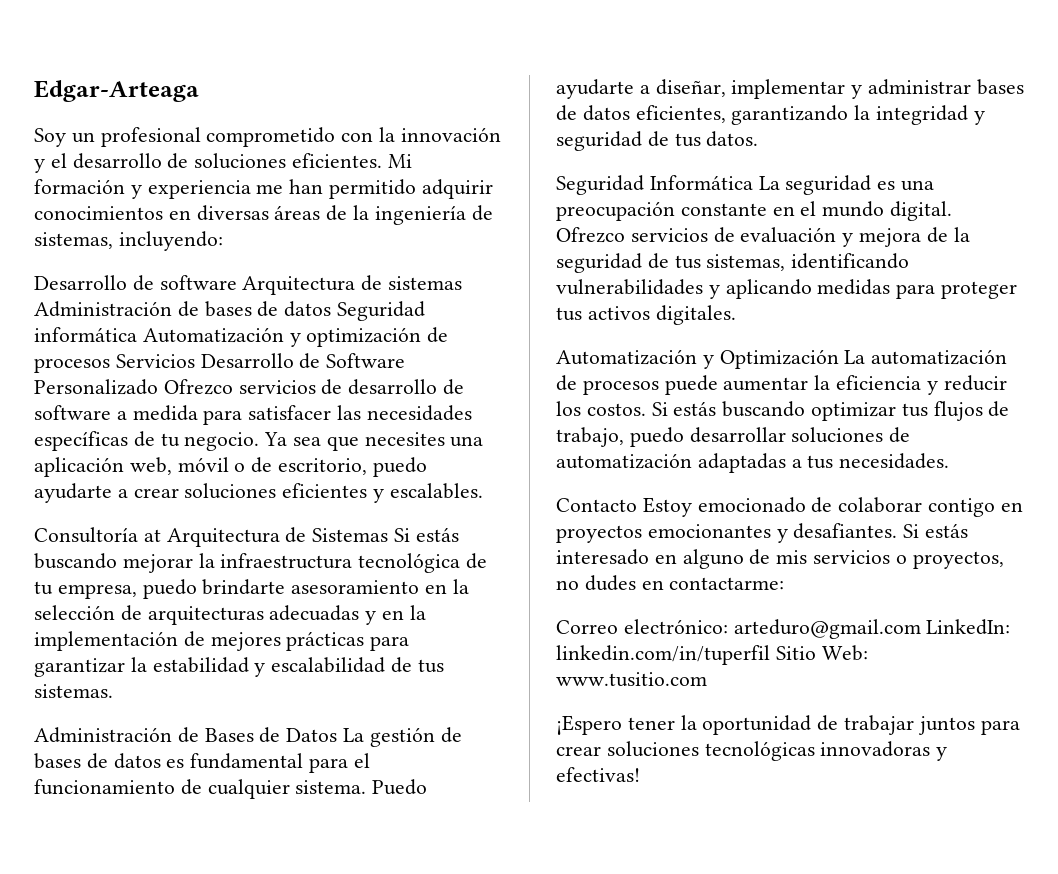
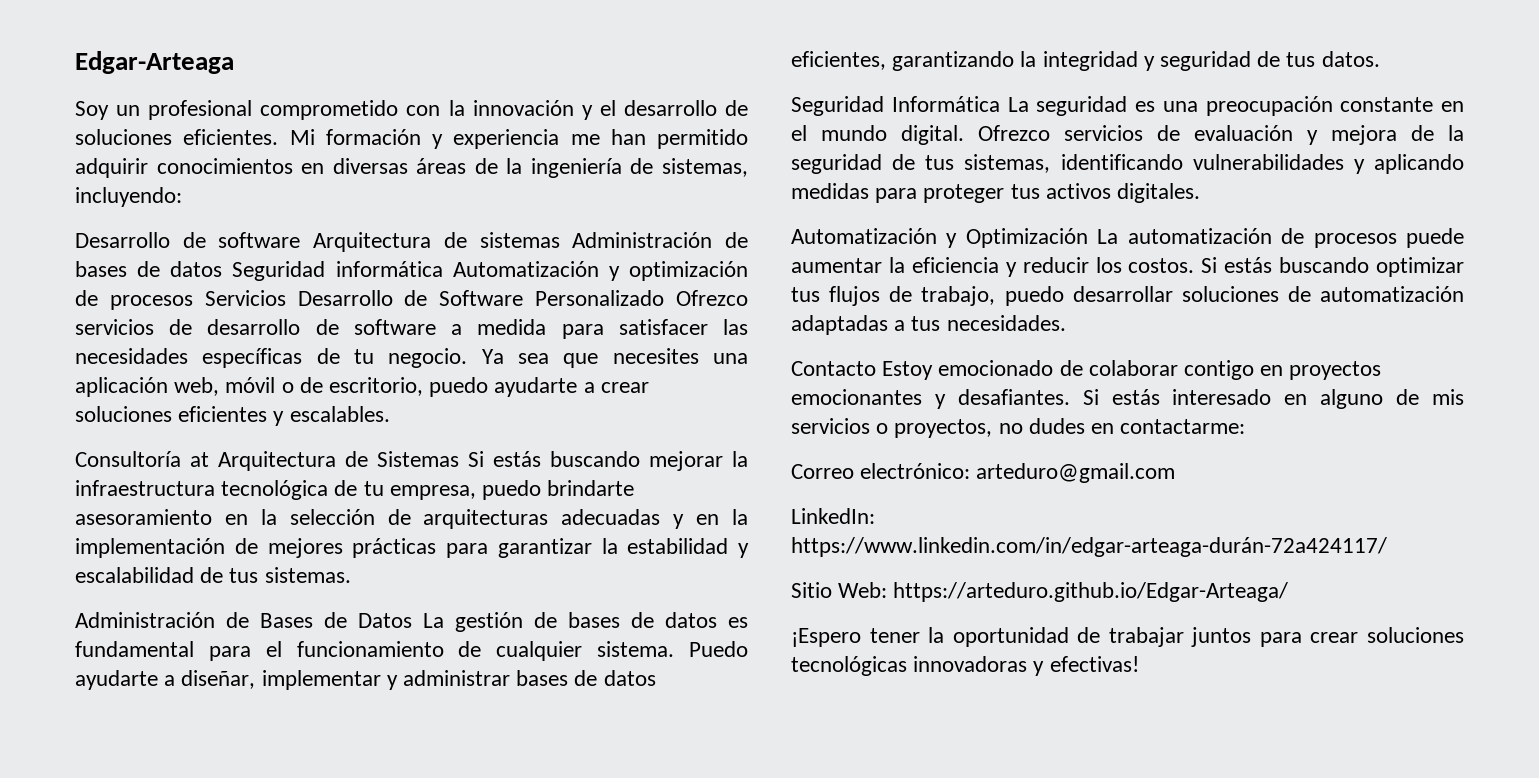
[926,619,1011,635] [556,645,770,665] LinkedIn: linkedin.com/in/tuperfil -> [791,508,875,524] [791,537,1387,557] // LinkedIn: https://www.linkedin.com/in/edgar-arteaga-durán-72a424117/ //
[556,672,707,687] www.tusitio.com -> [893,582,1289,602] https://arteduro.github.io/Edgar-Arteaga/

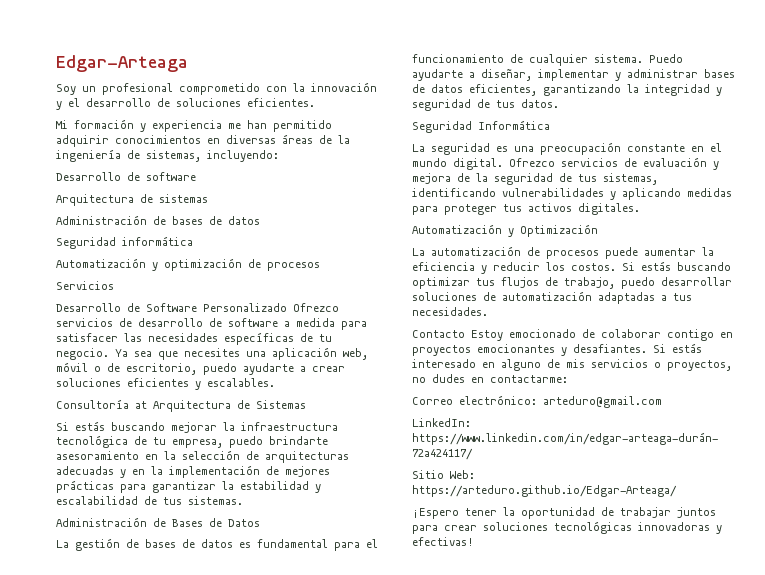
(279, 137) none -> (315, 102) //
(301, 240) none -> (196, 176) //
(560, 240) none -> (208, 198) //
(223, 269) none -> (260, 220) //
(443, 269) none -> (193, 241) //
(193, 302) none -> (320, 266) //
(286, 298) none -> (114, 285) //
(459, 459) none -> (306, 404) //
(412, 620) none -> (260, 523) //
(1000, 104) none -> (550, 125) //
(1088, 238) none -> (598, 230) //

